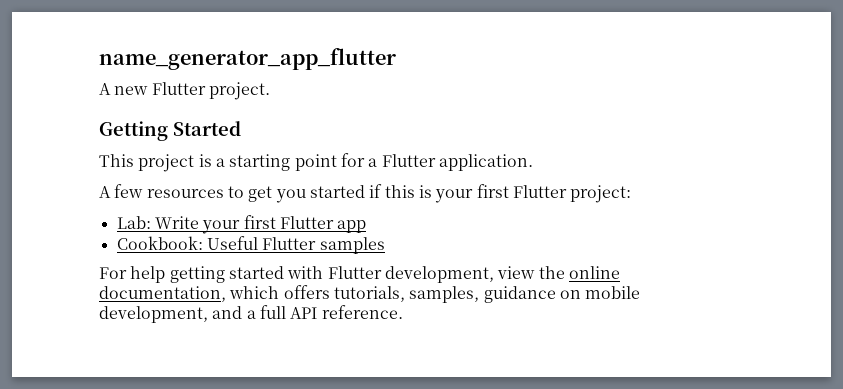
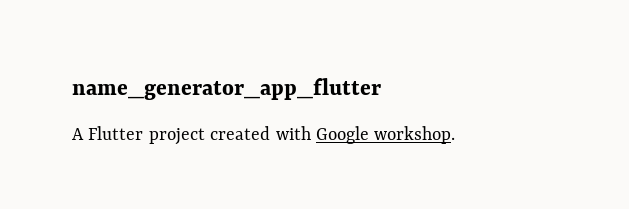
[114,82,270,100] [99,121,241,141] [99,153,533,172] [99,184,632,203] [116,215,367,234] [116,236,385,254] [99,266,620,283] [99,285,641,303] [99,305,403,323] new Flutter project. // Getting Started // This project is a starting point for a Flutter application. // A few resources to get you started if this is your first Flutter project: // Lab: Write your first Flutter app // Cookbook: Useful Flutter samples // For help getting started with Flutter development, view the online documentation, which offers tutorials, samples, guidance on mobile development, and a full API reference. -> [88,126,456,145] Flutter project created with Google workshop.

